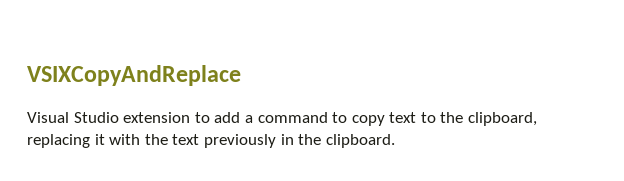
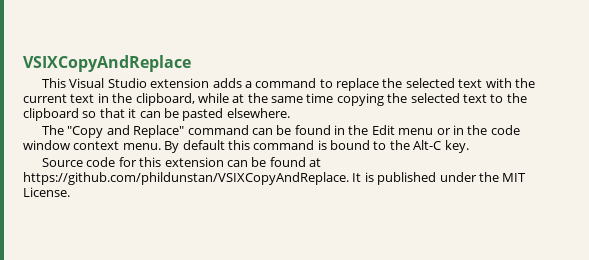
(241, 75) none -> [42,78,67,88] This
[194,112,241,123] to add -> [212,78,242,88] adds
[351,112,538,126] [27,134,395,148] copy text to the clipboard, replacing it with the text previously in the clipboard. -> [336,78,535,91] [23,93,527,106] [23,108,290,121] [42,125,520,138] [23,140,469,153] [42,157,322,167] [23,172,527,185] [23,187,70,197] replace the selected text with the current text in the clipboard, while at the same time copying the selected text to the clipboard so that it can be pasted elsewhere. // The "Copy and Replace" command can be found in the Edit menu or in the code window context menu. By default this command is bound to the Alt-C key. // Source code for this extension can be found at https://github.com/phildunstan/VSIXCopyAndReplace. It is published under the MIT License.

